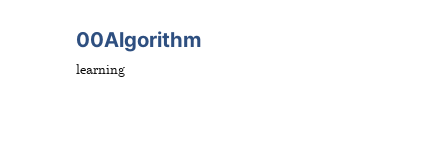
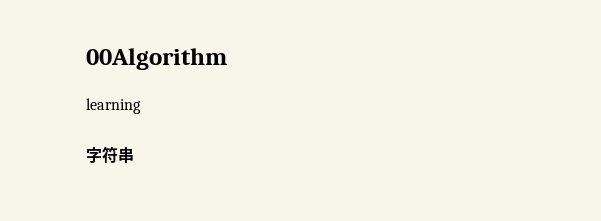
(125, 70) none -> [86,146,134,163] // 字符串

